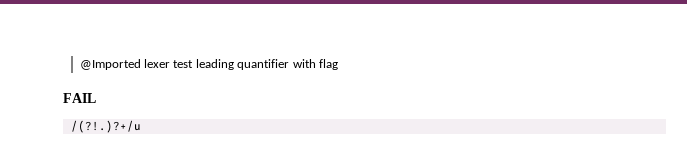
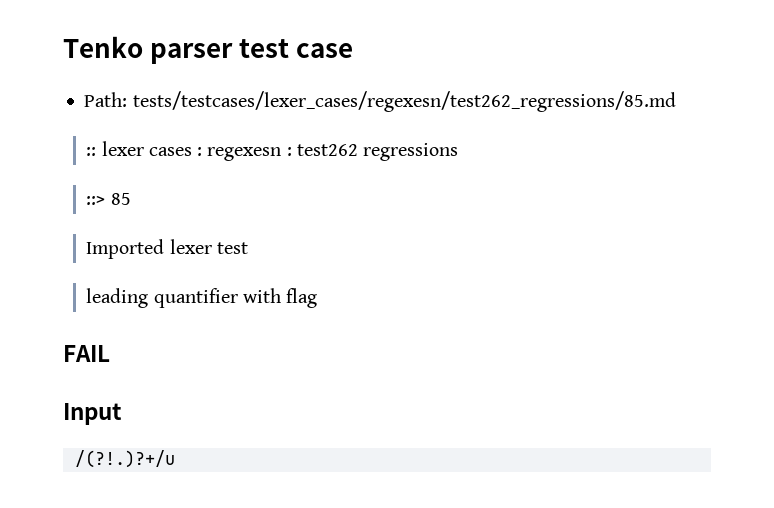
[79,59,141,70] @Imported -> [63,36,354,64] [84,91,676,112] [86,141,459,161] [86,193,131,205] [86,239,165,259] Tenko parser test case // Path: tests/testcases/lexer_cases/regexesn/test262_regressions/85.md // :: lexer cases : regexesn : test262 regressions // ::> 85 // Imported
(194, 64) none -> (248, 248) //
(96, 98) none -> [63,403,122,425] // Input

